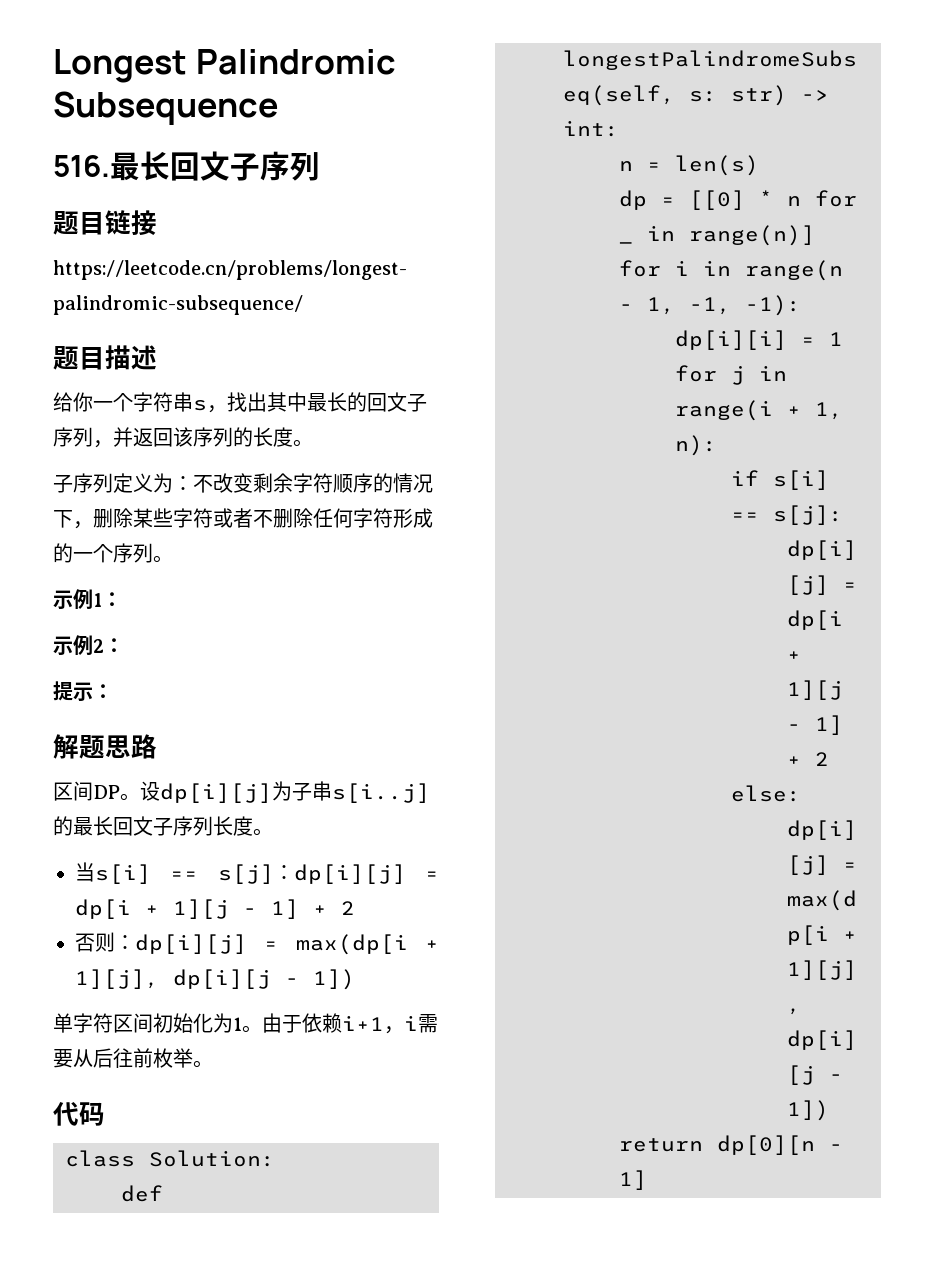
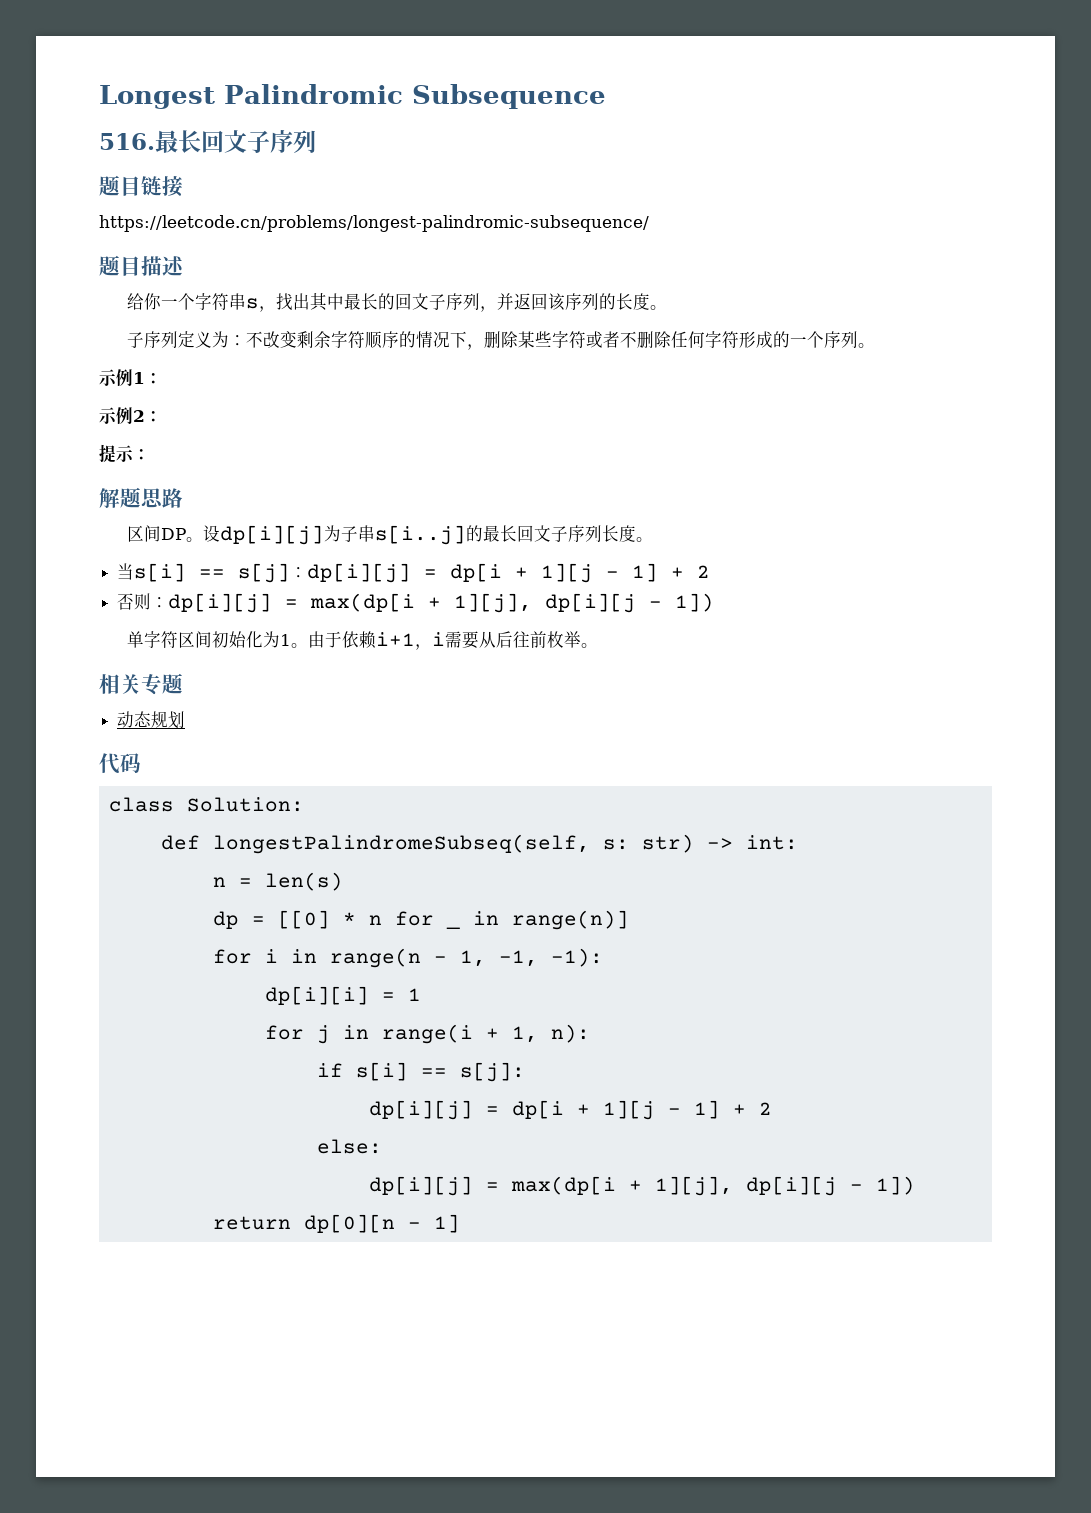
(213, 1064) none -> [99,673,183,695] [117,711,186,729] // 相关专题 // 动态规划

